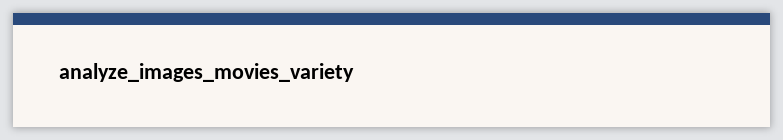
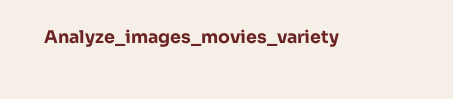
[59,63,354,82] analyze_images_movies_variety -> [44,29,339,47] Analyze_images_movies_variety

